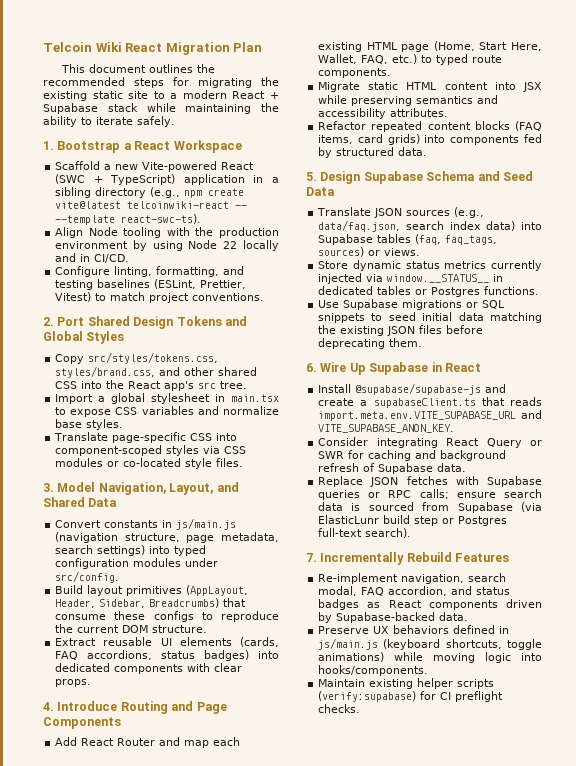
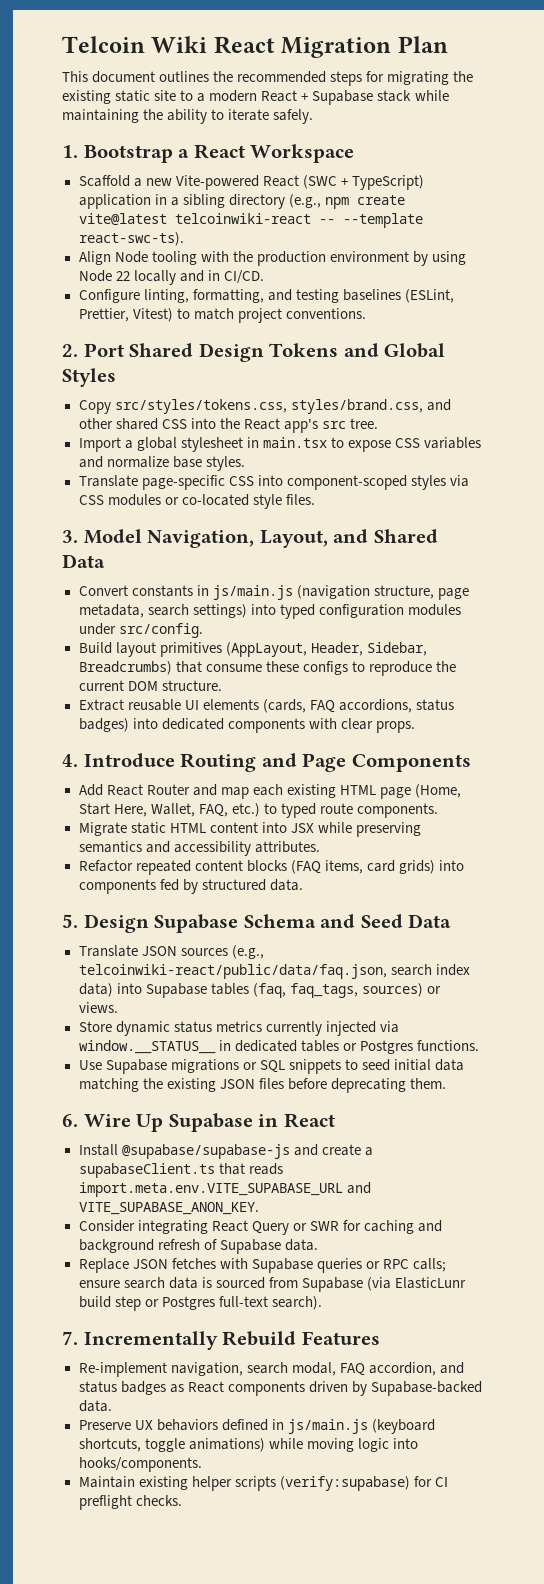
[318,220,401,232] data/faq.json, -> [78,964,387,979] telcoinwiki-react/public/data/faq.json,

